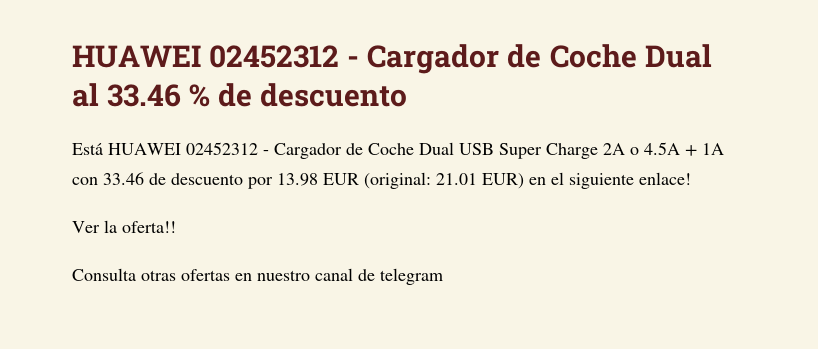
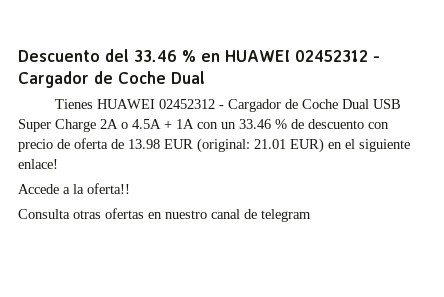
[72,44,712,74] [72,83,408,107] [72,143,103,155] HUAWEI 02452312 - Cargador de Coche Dual al 33.46 % de descuento // Está -> [18,49,380,62] [18,71,205,88] [54,99,93,109] Descuento del 33.46 % en HUAWEI 02452312 - Cargador de Coche Dual // Tienes
[103,172,273,189] 33.46 de descuento por -> [221,119,389,129] [18,138,124,152] un 33.46 % de descuento con precio de oferta de
[72,221,100,233] Ver -> [18,184,70,194] Accede a

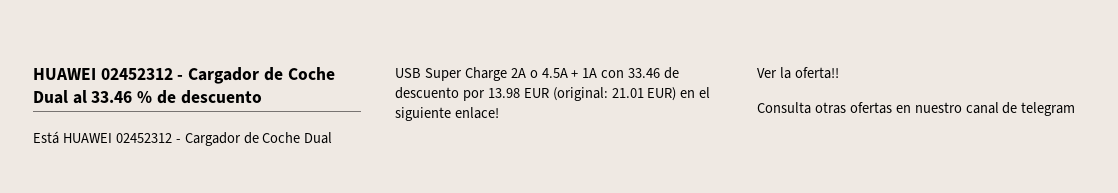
[18,49,380,62] [18,71,205,88] [54,99,93,109] Descuento del 33.46 % en HUAWEI 02452312 - Cargador de Coche Dual // Tienes -> [33,67,335,84] [33,90,262,104] [33,131,59,144] HUAWEI 02452312 - Cargador de Coche Dual al 33.46 % de descuento // Está
[221,119,389,129] [18,138,124,152] un 33.46 % de descuento con precio de oferta de -> [628,67,680,79] [395,87,485,101] 33.46 de descuento por
[18,184,70,194] Accede a -> [757,68,777,78] Ver

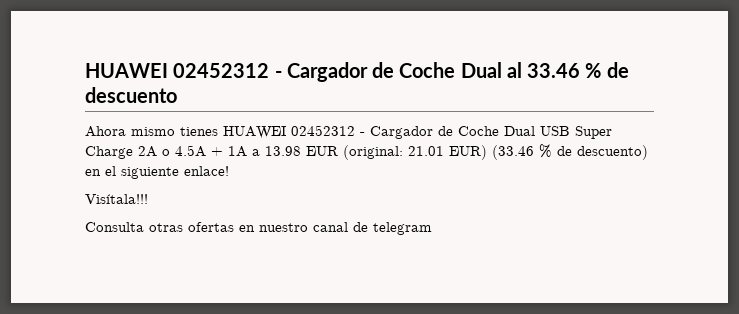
[33,131,59,144] Está -> [85,126,218,137] Ahora mismo tienes
[601,67,680,79] [395,87,485,101] con 33.46 de descuento por -> [252,149,260,156] a
(677, 94) none -> [492,144,648,160] (33.46 % de descuento)
[757,67,839,79] Ver la oferta!! -> [85,194,148,204] Visítala!!!

